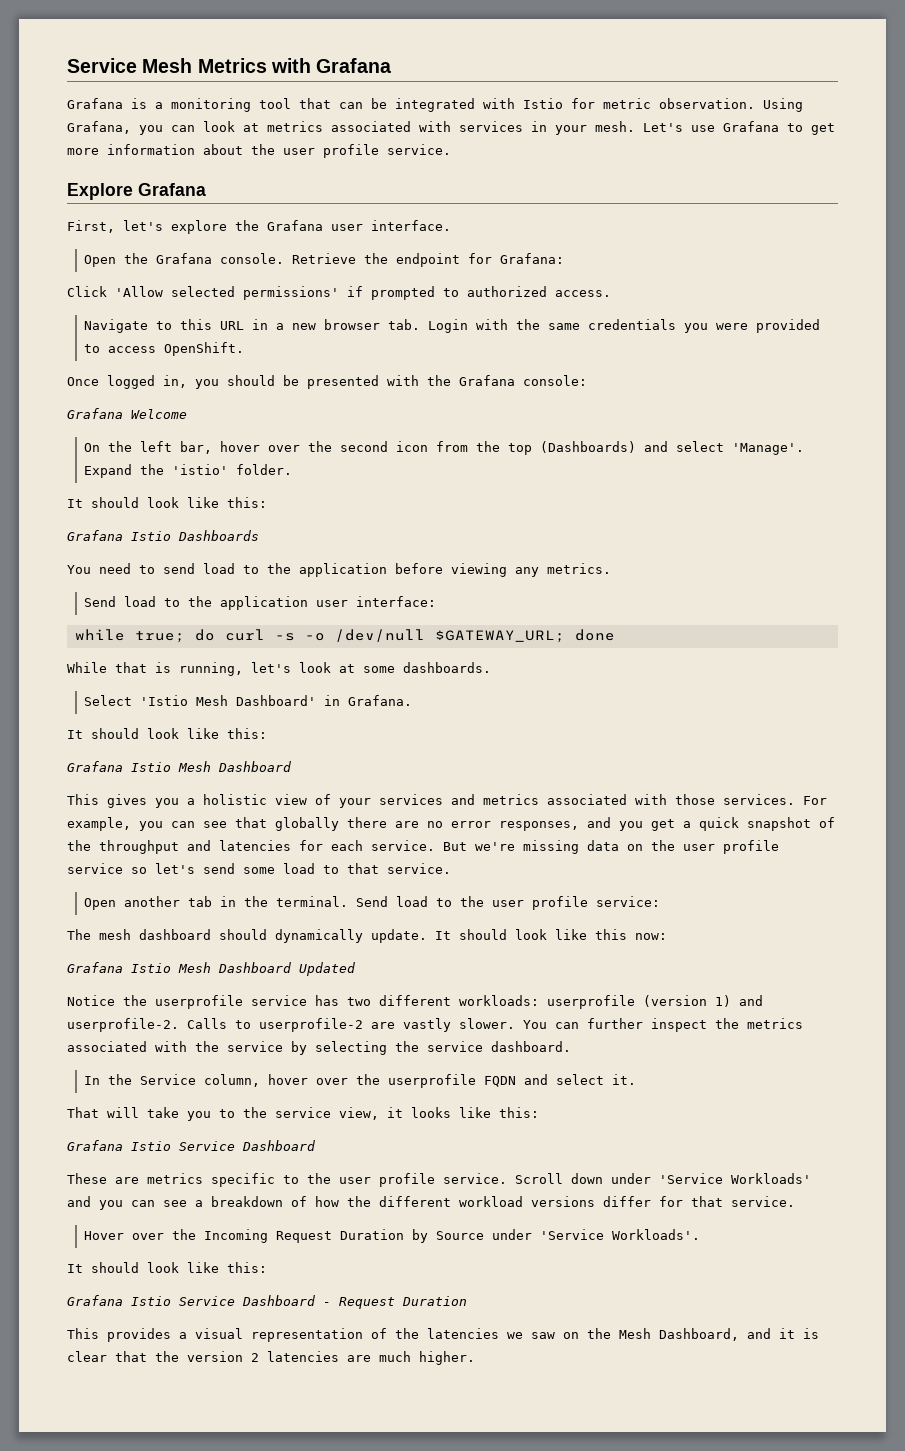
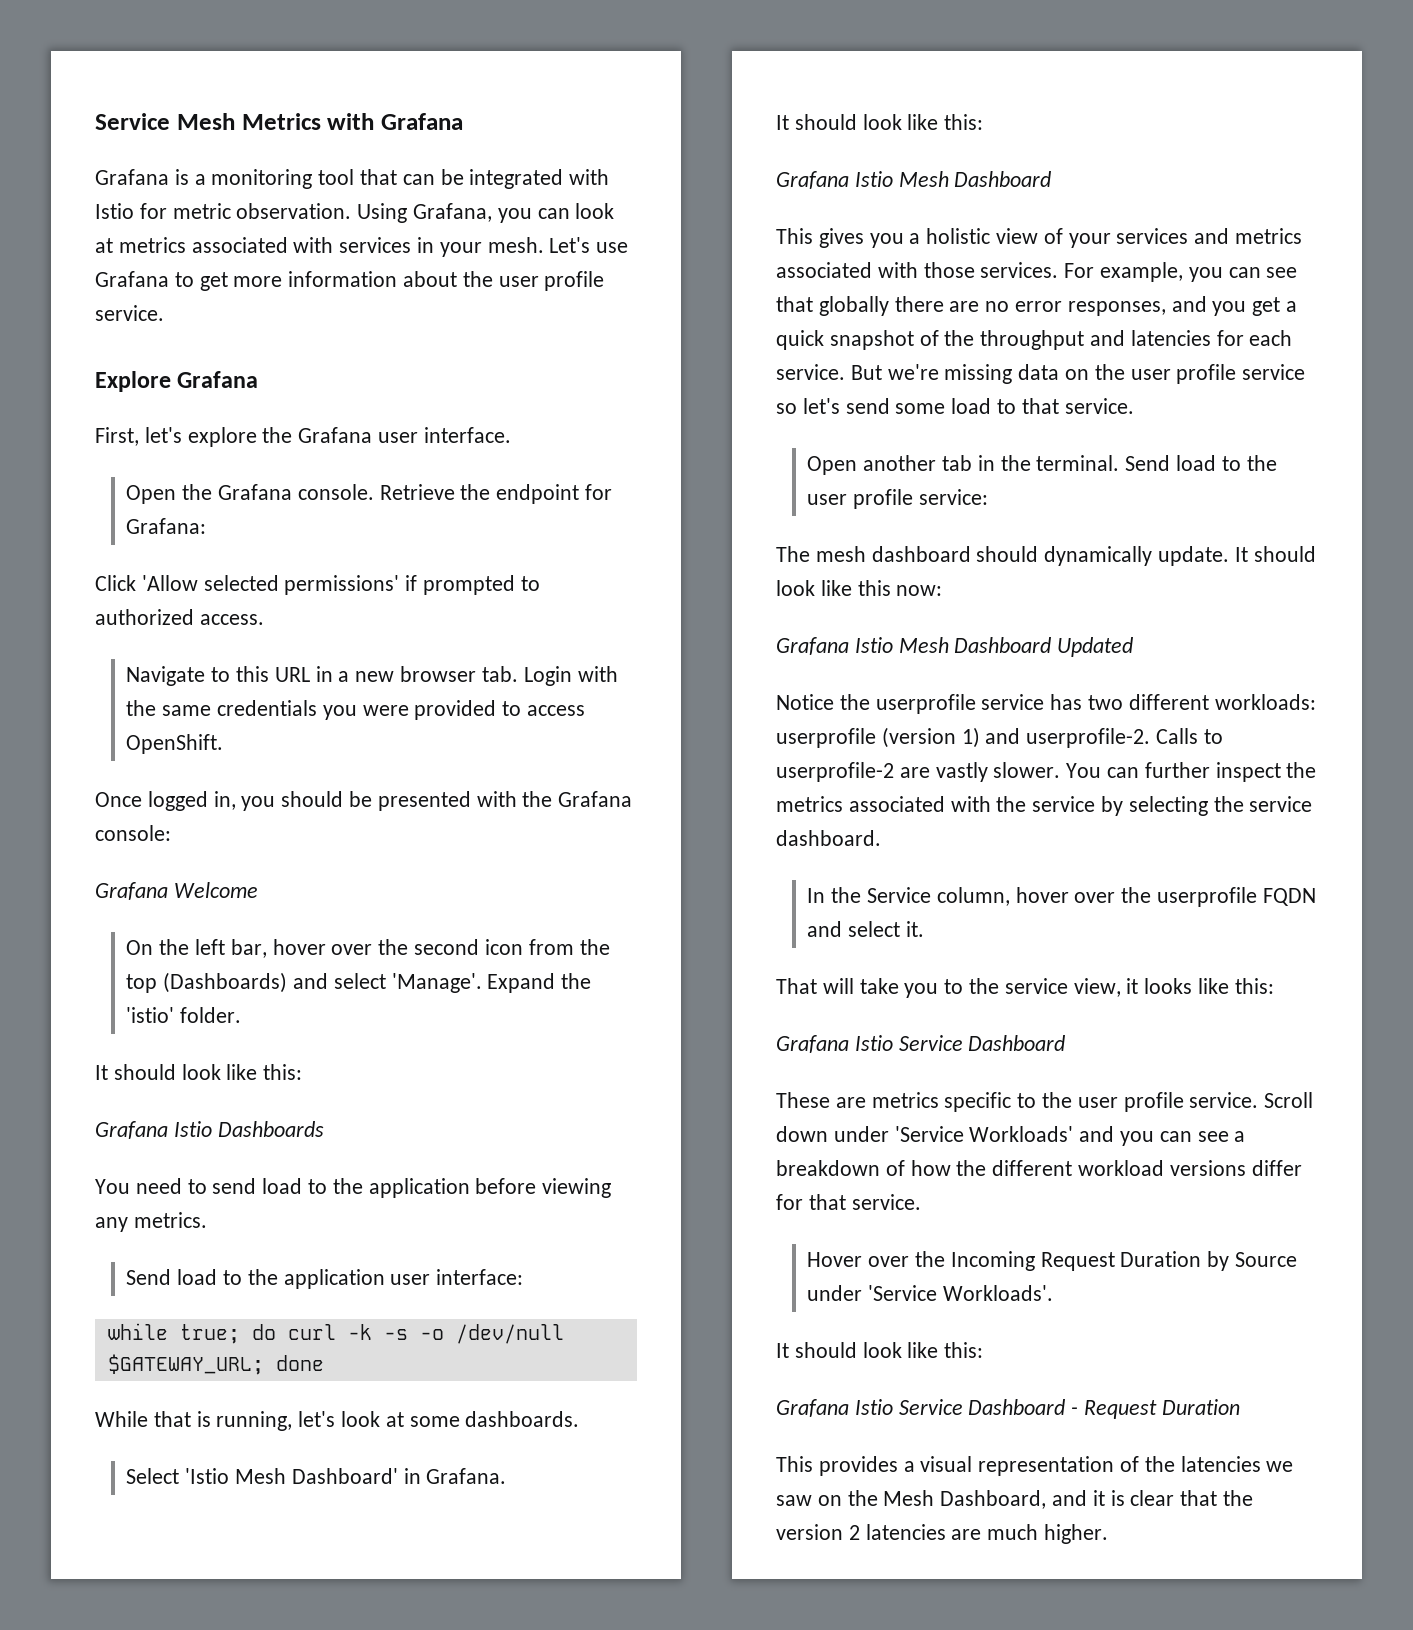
(265, 635) none -> [347,1324,372,1340] -k

